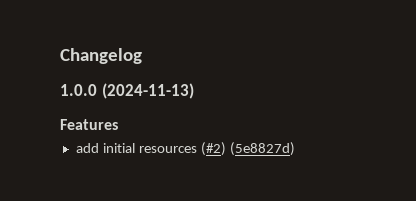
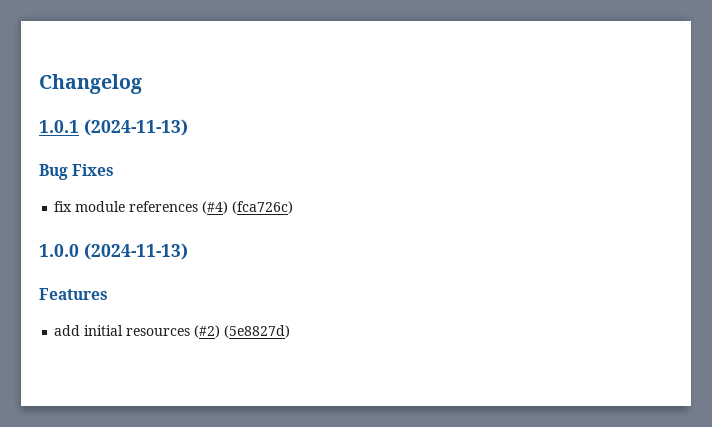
(142, 56) none -> [39,119,188,136] [39,164,115,180] [54,201,294,214] // 1.0.1 (2024-11-13) // Bug Fixes // fix module references (#4) (fca726c)

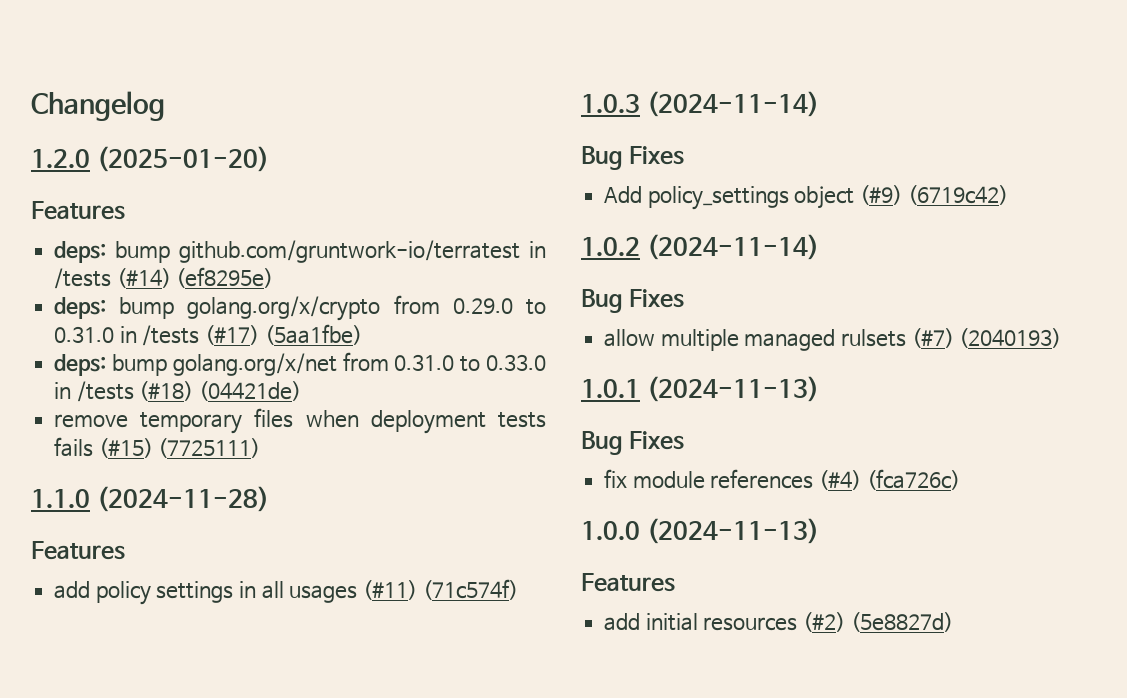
(142, 84) none -> [31,146,269,172] [31,201,125,220] [54,240,546,263] [54,267,274,289] [54,295,546,321] [54,324,362,346] [54,352,546,376] [54,381,302,402] [54,408,546,434] [54,437,261,458] [31,486,269,512] [31,541,125,560] [54,579,518,605] [581,91,819,117] [581,146,685,170] [604,185,1008,210] [581,234,819,260] [581,289,685,313] [604,328,1062,351] // 1.2.0 (2025-01-20) // Features // deps: bump github.com/gruntwork-io/terratest in /tests (#14) (ef8295e) // deps: bump golang.org/x/crypto from 0.29.0 to 0.31.0 in /tests (#17) (5aa1fbe) // deps: bump golang.org/x/net from 0.31.0 to 0.33.0 in /tests (#18) (04421de) // remove temporary files when deployment tests fails (#15) (7725111) // 1.1.0 (2024-11-28) // Features // add policy settings in all usages (#11) (71c574f) // 1.0.3 (2024-11-14) // Bug Fixes // Add policy_settings object (#9) (6719c42) // 1.0.2 (2024-11-14) // Bug Fixes // allow multiple managed rulsets (#7) (2040193)

